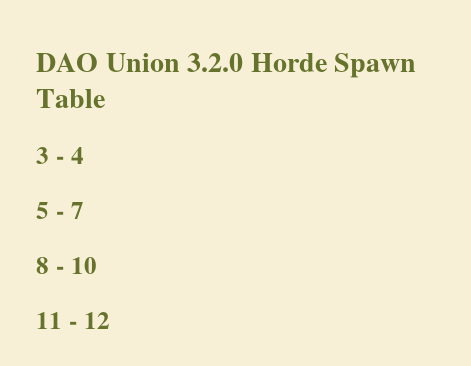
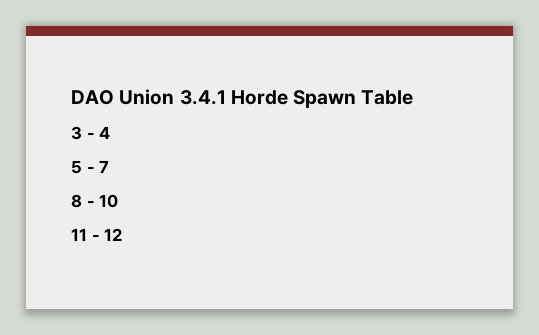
[187,53,244,72] 3.2.0 -> [179,90,226,105] 3.4.1

